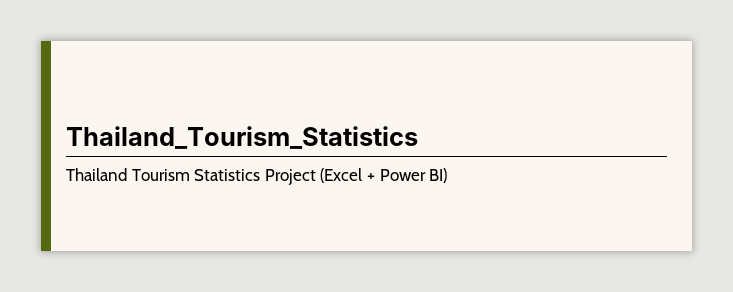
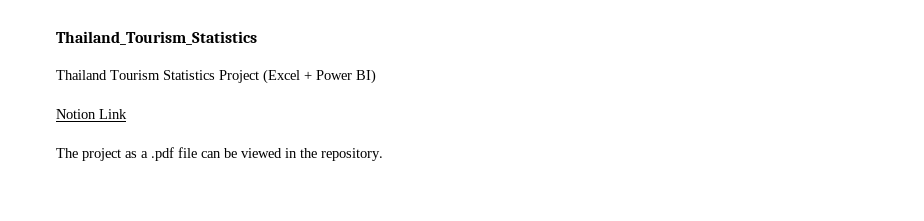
(448, 175) none -> [56,109,127,119] [56,147,383,161] // Notion Link // The project as a .pdf file can be viewed in the repository.

